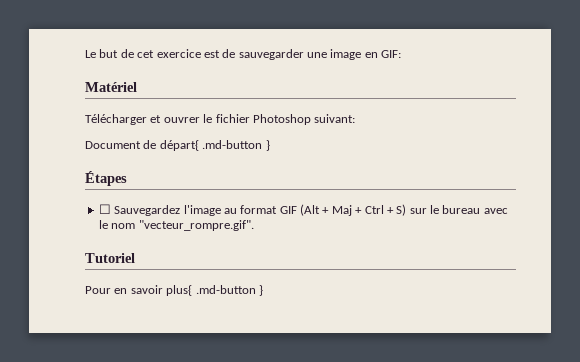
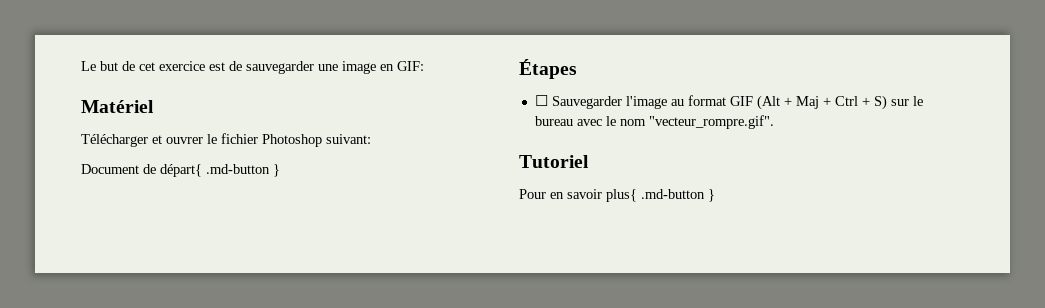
[114,205,181,216] Sauvegardez -> [551,96,622,109] Sauvegarder

